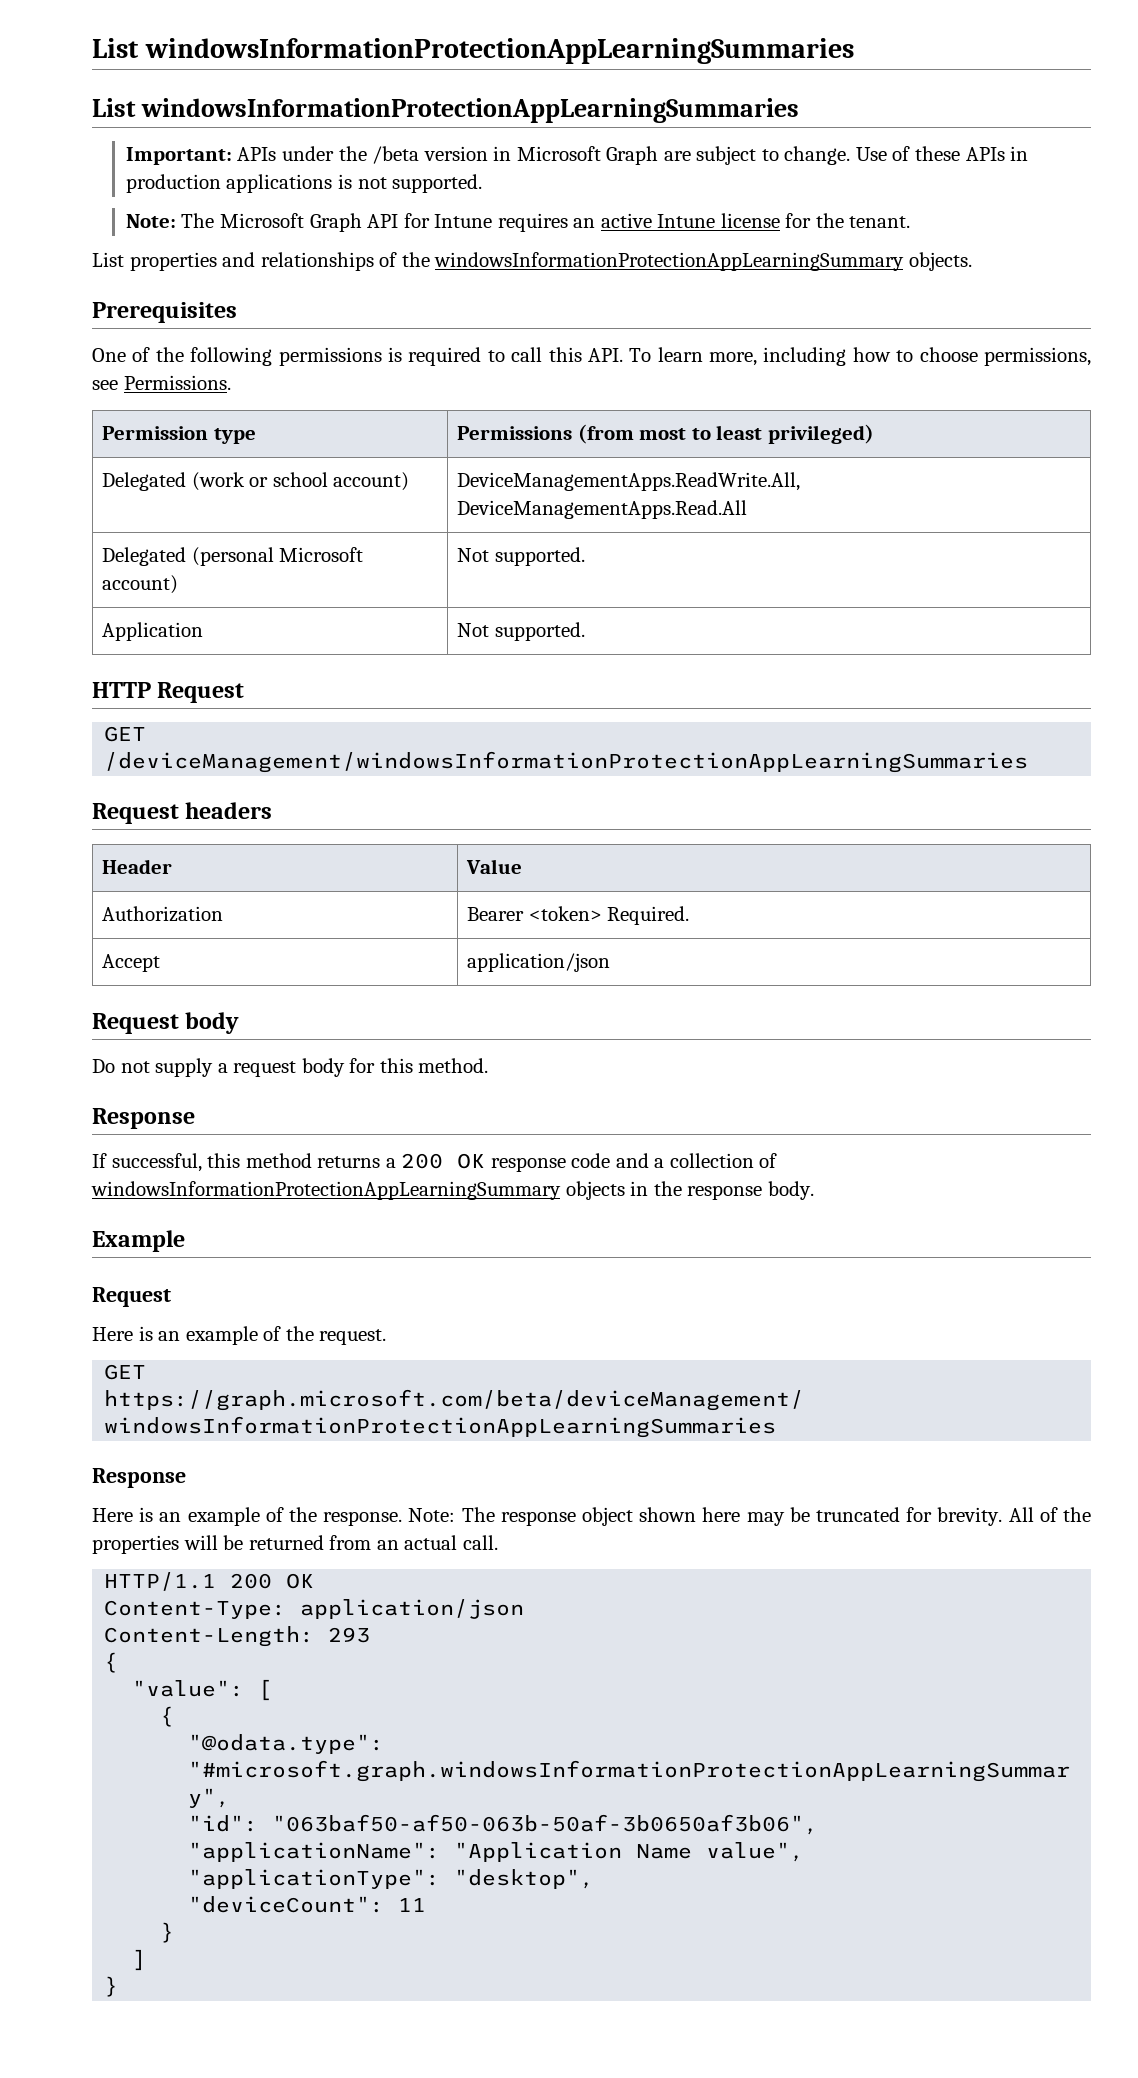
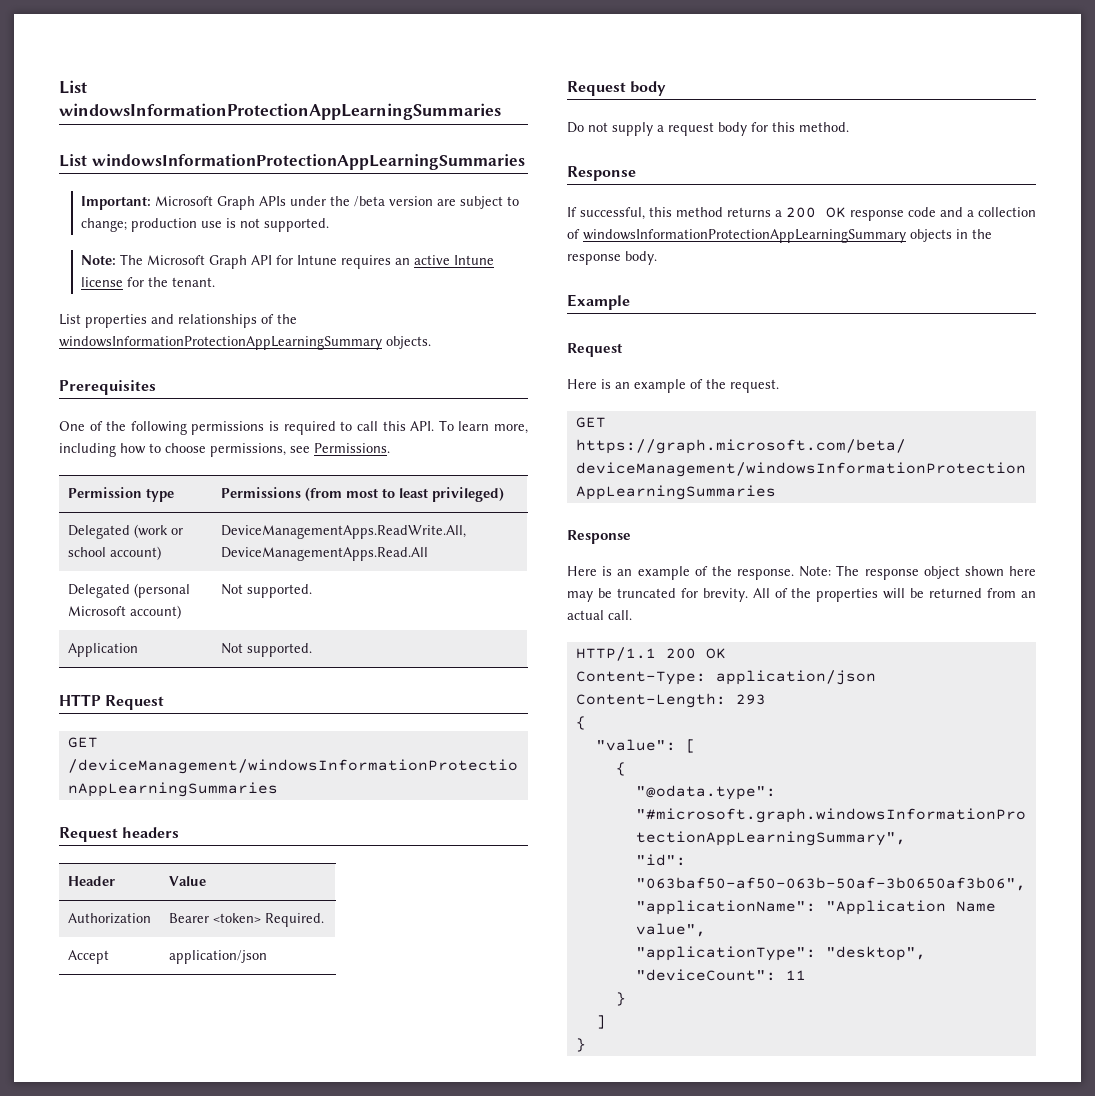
(232, 156) none -> [155,196,256,210] Microsoft Graph
[493,146,1029,165] [125,174,333,193] in Microsoft Graph are subject to change. Use of these APIs in production applications -> [437,196,520,209] [81,218,223,232] are subject to change; production use

